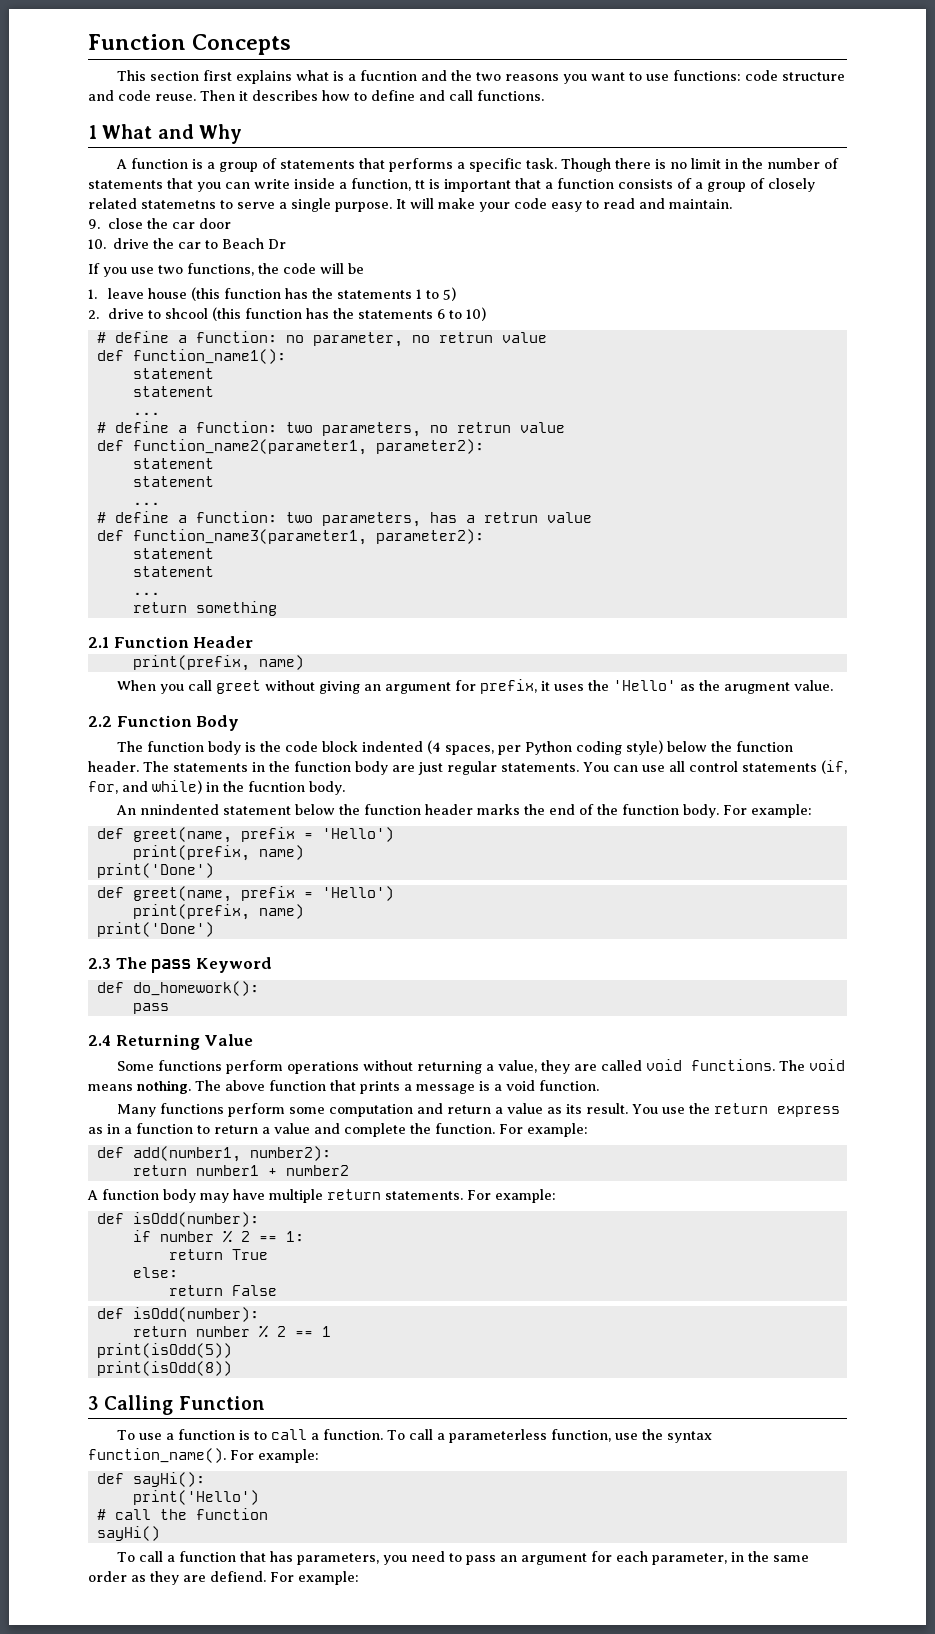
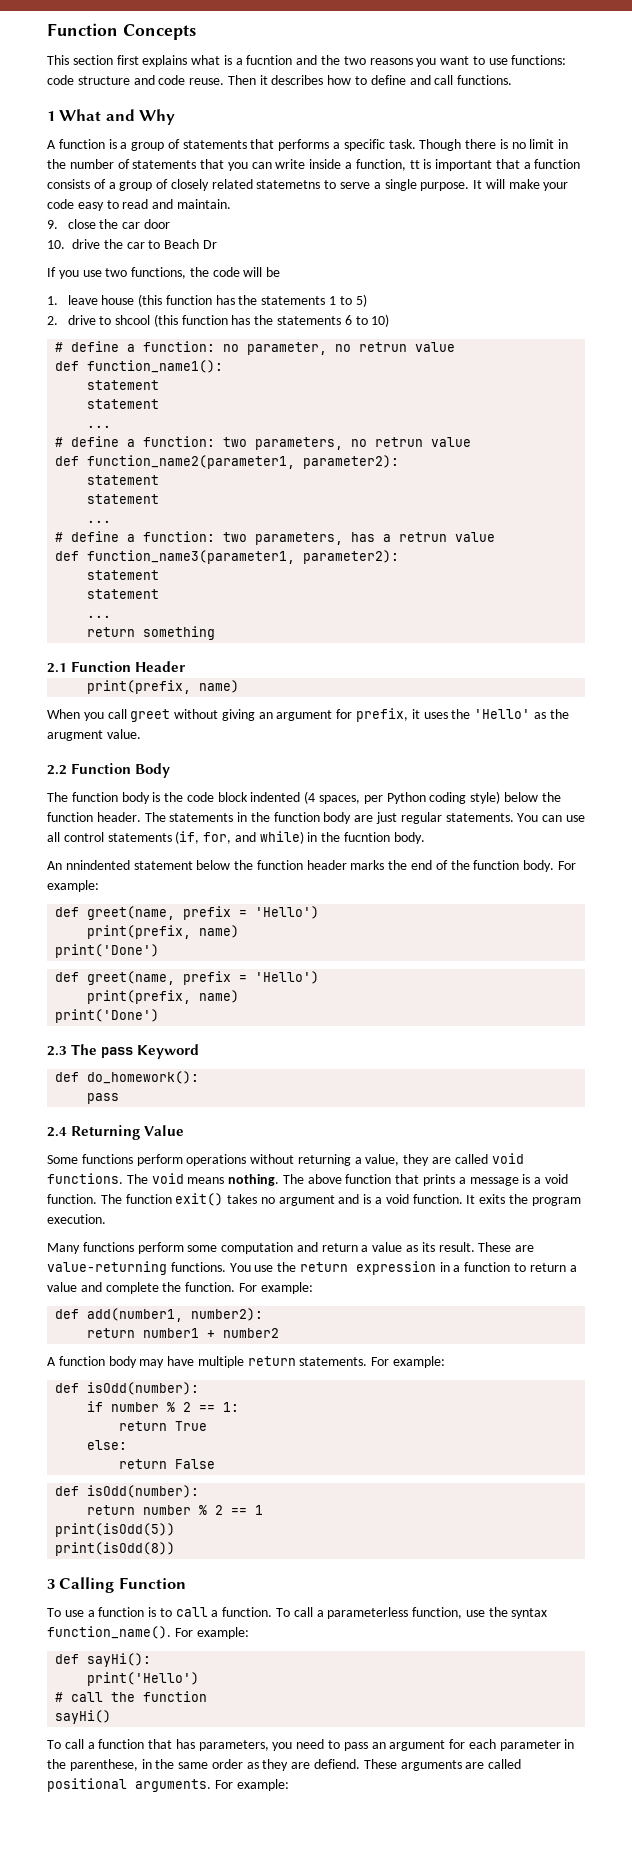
(599, 1085) none -> [100,1193,581,1206] [47,1214,106,1224] The function exit() takes no argument and is a void function. It exits the program execution.
(629, 1108) none -> [478,1242,535,1252] [47,1261,226,1275] These are value-returning functions.
[777,1106,841,1117] [88,1127,103,1134] express as -> [355,1261,436,1275] expression
[652,1553,728,1565] parameter, -> [499,1739,575,1751] [47,1759,138,1771] parameter in the parenthese,
(266, 1576) none -> [363,1759,522,1771] [47,1778,211,1792] These arguments are called positional arguments.

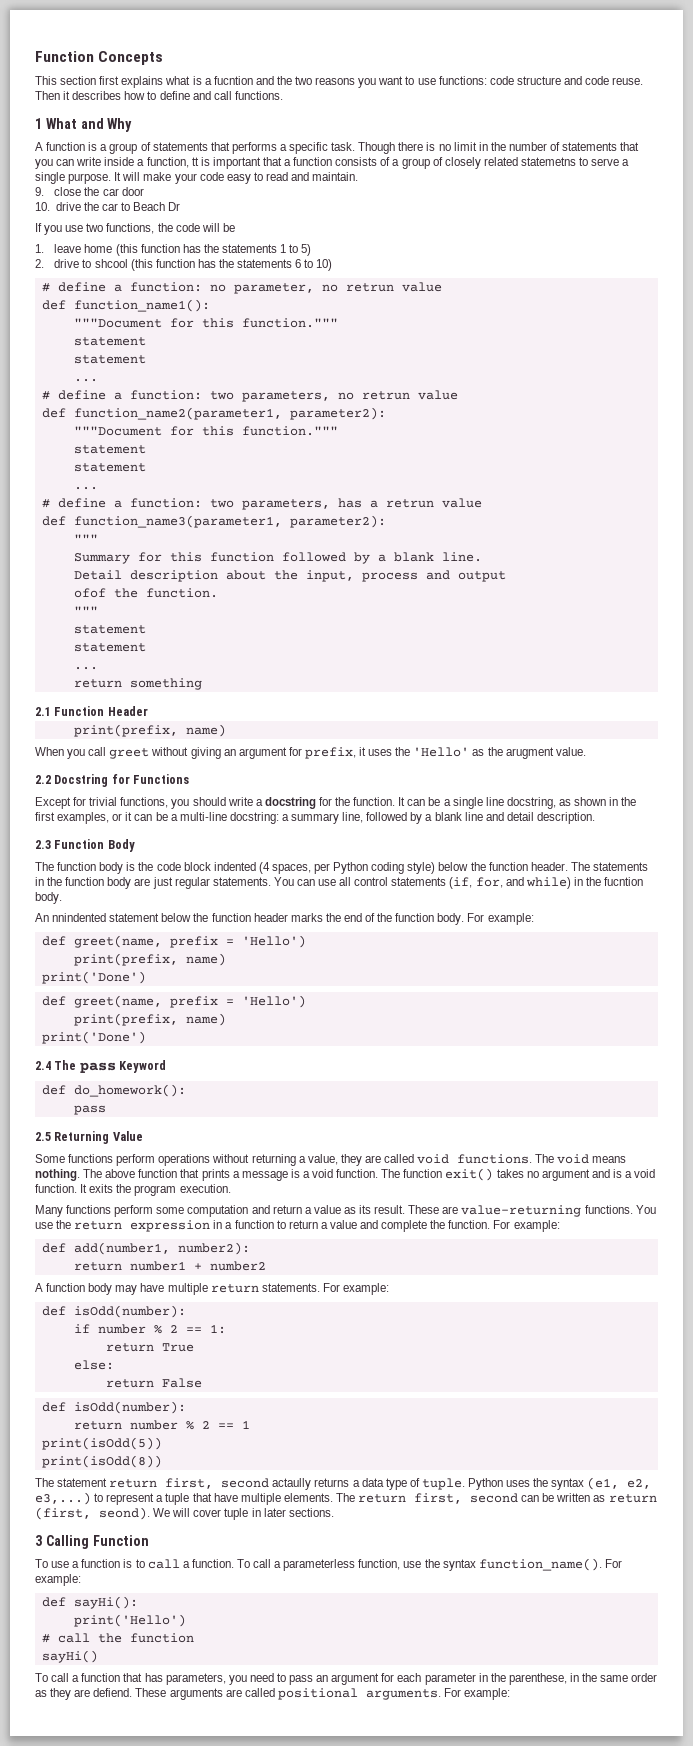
[101,295,135,305] house -> [84,244,113,253] home
(224, 366) none -> [73,318,338,328] // """Document for this function."""
(400, 462) none -> [73,426,338,436] // """Document for this function."""
(400, 557) none -> [73,534,98,543] [73,552,482,564] [73,570,506,582] [73,588,218,598] [73,606,98,615] // """ // Summary for this function followed by a blank line. // Detail description about the input, process and output // ofof the function. // """
(67, 770) none -> [54,774,190,787] [35,797,637,809] [35,812,595,824] [35,840,51,849] Docstring for Functions // Except for trivial functions, you should write a docstring for the function. It can be a single line docstring, as shown in the first examples, or it can be a multi-line docstring: a summary line, followed by a blank line and detail description. // 2.3
[47,1046,67,1056] 2.3 -> [35,1061,51,1070] 2.4
[47,1127,67,1137] 2.4 -> [35,1132,51,1141] 2.5
(176, 1549) none -> [35,1477,652,1490] [35,1492,657,1505] [35,1507,334,1520] // The statement return first, second actaully returns a data type of tuple. Python uses the syntax (e1, e2, e3,...) to represent a tuple that have multiple elements. The return first, second can be written as return (first, seond). We will cover tuple in later sections.

